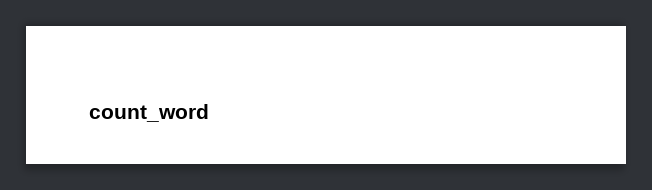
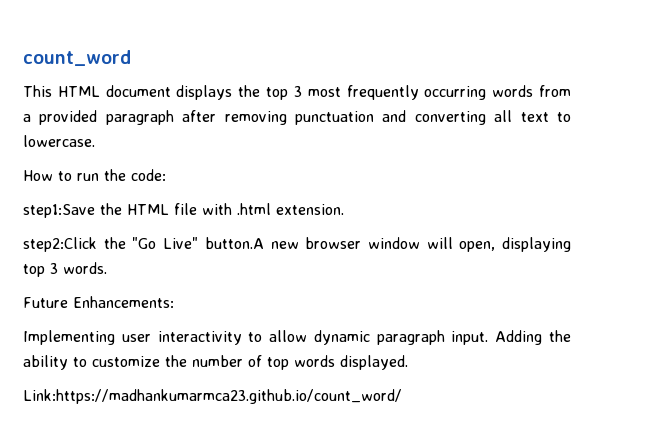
(209, 113) none -> [23,85,571,100] [23,110,571,125] [23,135,95,147] [23,169,166,181] [23,203,344,218] [23,237,571,252] [23,262,107,277] [23,296,174,308] [23,330,571,345] [23,355,408,370] [23,389,402,404] // This HTML document displays the top 3 most frequently occurring words from a provided paragraph after removing punctuation and converting all text to lowercase. // How to run the code: // step1:Save the HTML file with .html extension. // step2:Click the "Go Live" button.A new browser window will open, displaying top 3 words. // Future Enhancements: // Implementing user interactivity to allow dynamic paragraph input. Adding the ability to customize the number of top words displayed. // Link:https://madhankumarmca23.github.io/count_word/

